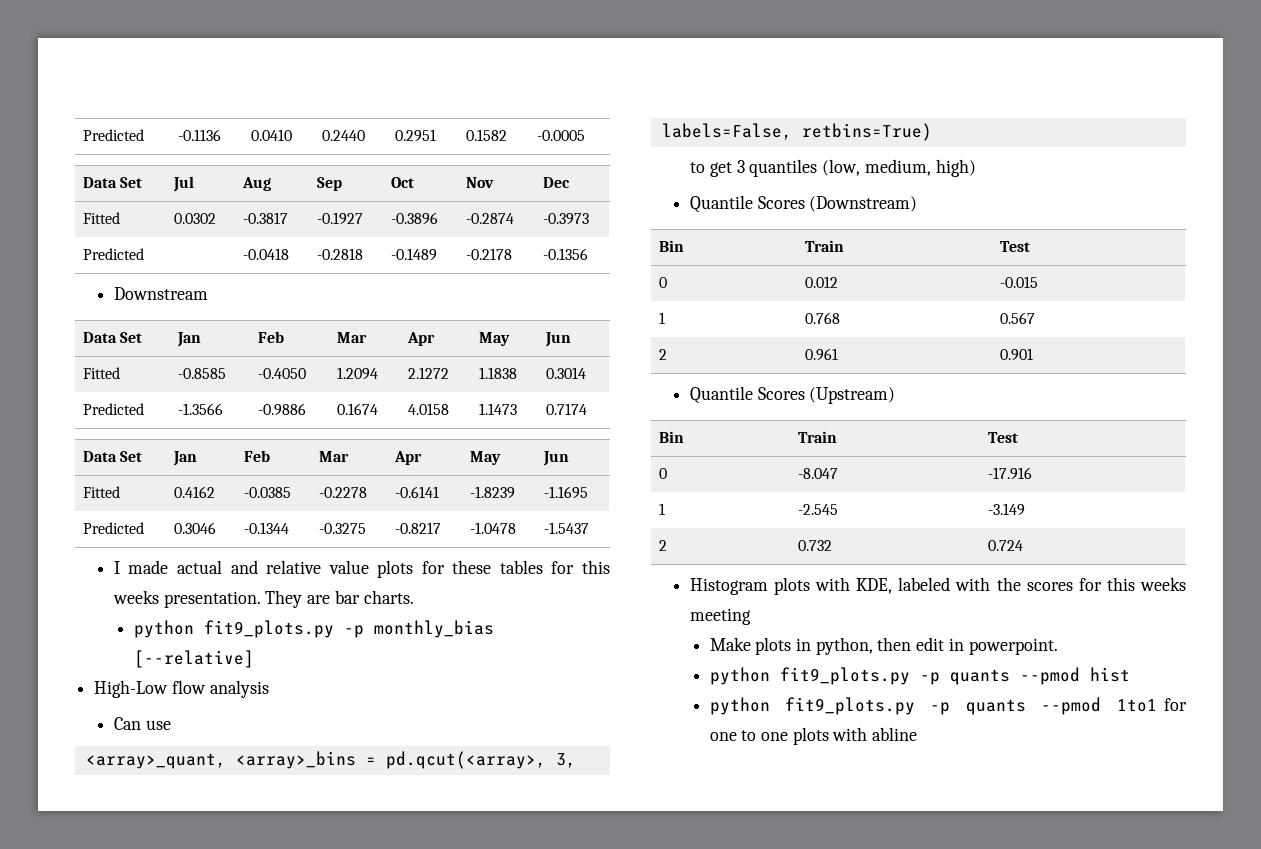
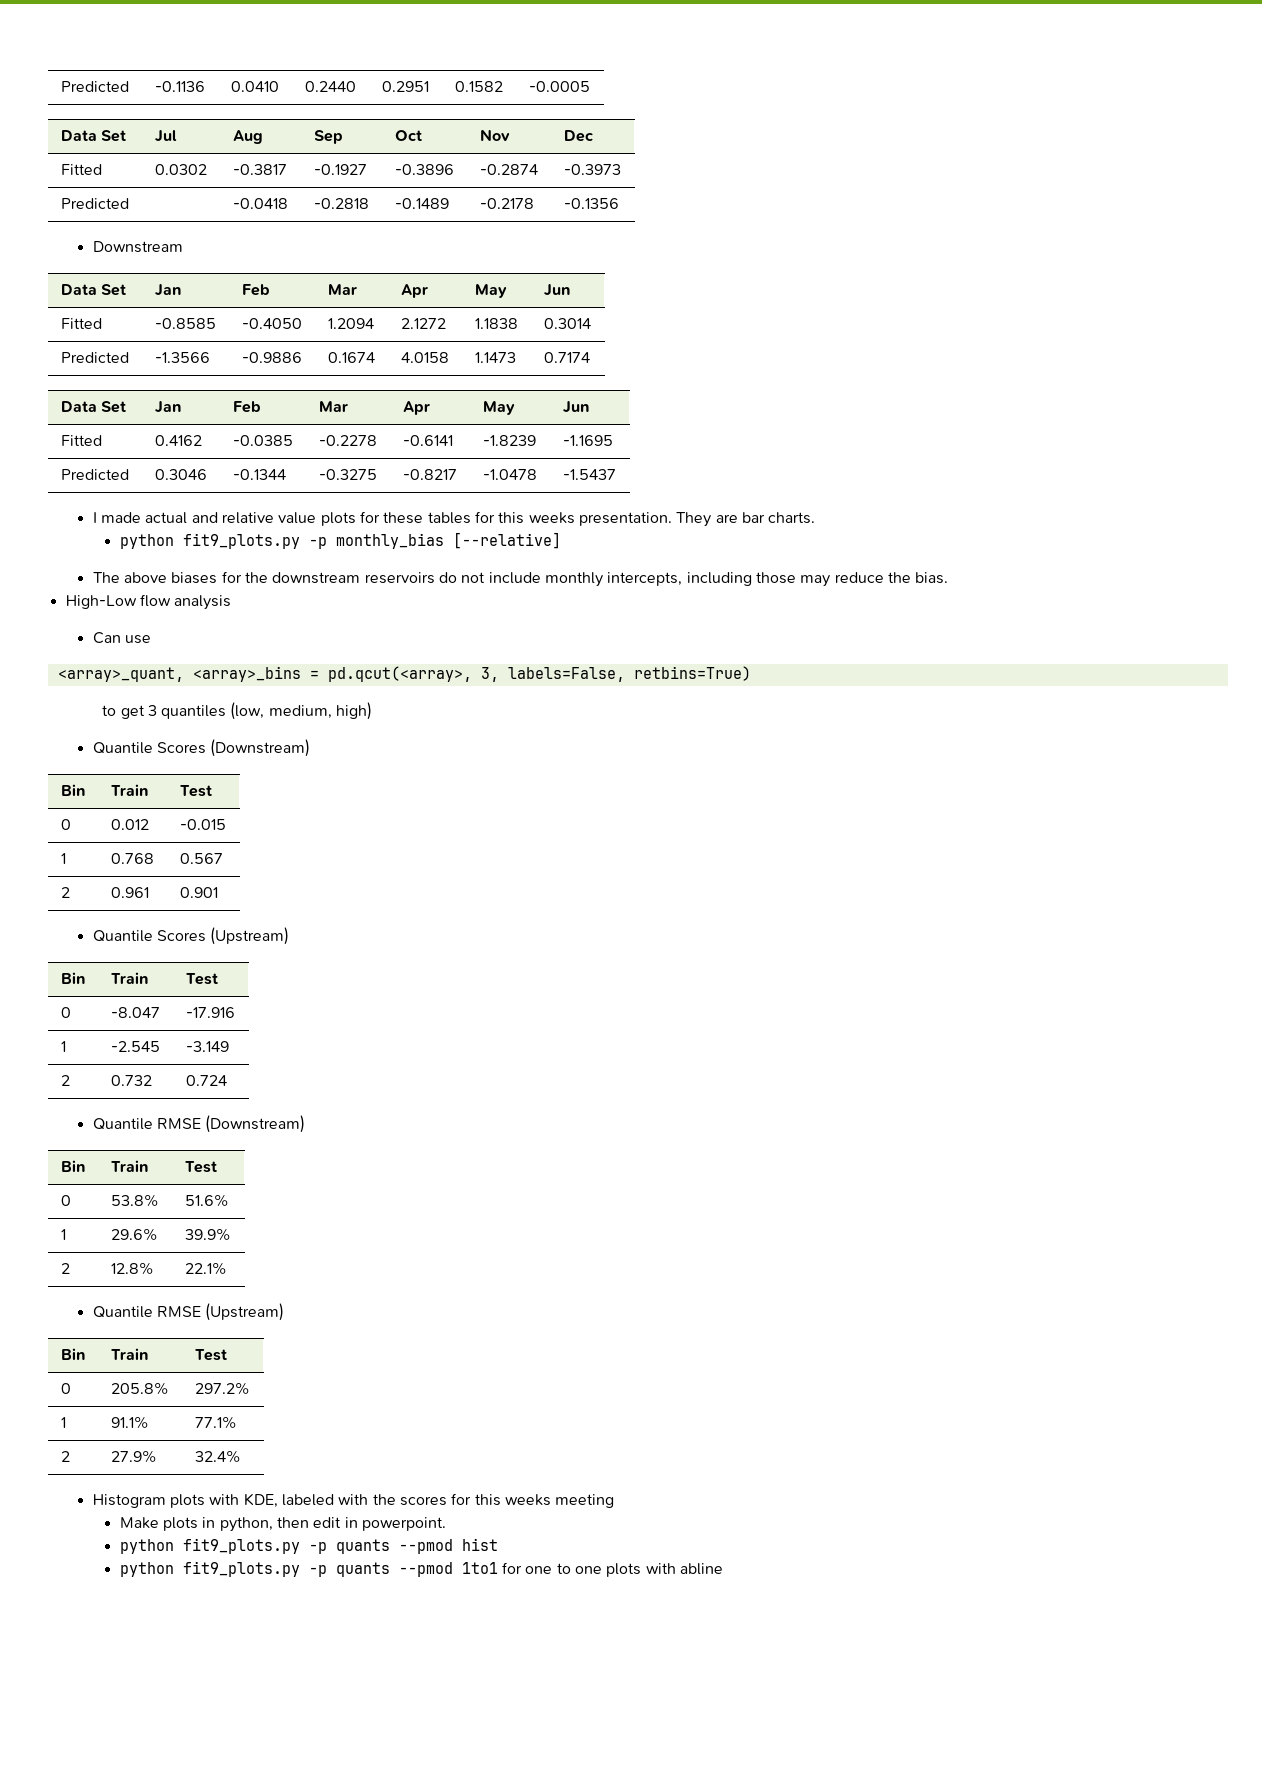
(254, 659) none -> [92,571,949,587] // The above biases for the downstream reservoirs do not include monthly intercepts, including those may reduce the bias.
(1023, 545) none -> [92,1115,306,1133] [60,1160,85,1172] [110,1160,148,1172] [184,1161,217,1173] [60,1195,71,1206] [110,1194,159,1207] [184,1194,229,1207] [60,1229,66,1240] [110,1228,158,1241] [184,1228,231,1241] [60,1263,70,1274] [110,1262,154,1275] [184,1262,227,1275] [92,1303,285,1321] [60,1348,85,1360] [110,1348,148,1360] [194,1349,227,1361] [60,1383,71,1394] [110,1382,169,1395] [194,1382,250,1395] [60,1417,66,1428] [110,1416,149,1429] [194,1416,237,1429] [60,1451,70,1462] [110,1450,157,1463] [194,1450,241,1463] // Quantile RMSE (Downstream) // Bin | Train | Test // 0 | 53.8% | 51.6% // 1 | 29.6% | 39.9% // 2 | 12.8% | 22.1% // Quantile RMSE (Upstream) // Bin | Train | Test // 0 | 205.8% | 297.2% // 1 | 91.1% | 77.1% // 2 | 27.9% | 32.4%

